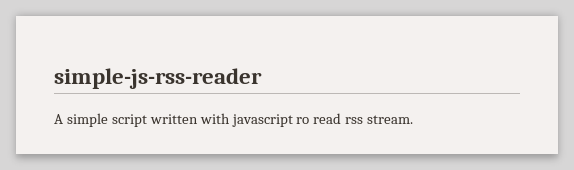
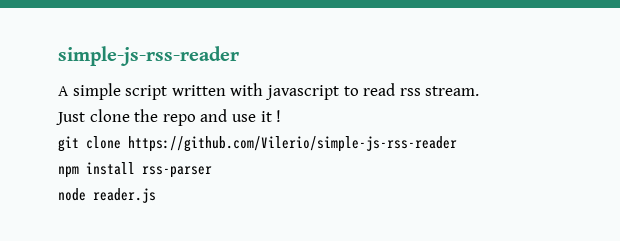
[296,117,310,124] ro -> [343,86,359,96] to
(414, 119) none -> [56,109,282,126] [58,136,457,152] [58,162,212,178] [58,188,156,203] // Just clone the repo and use it ! // git clone https://github.com/Vilerio/simple-js-rss-reader // npm install rss-parser // node reader.js

